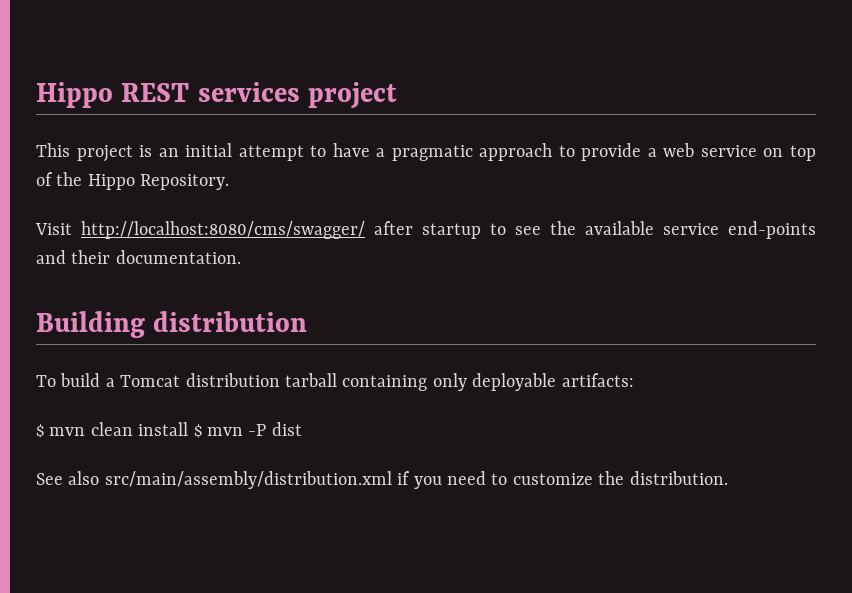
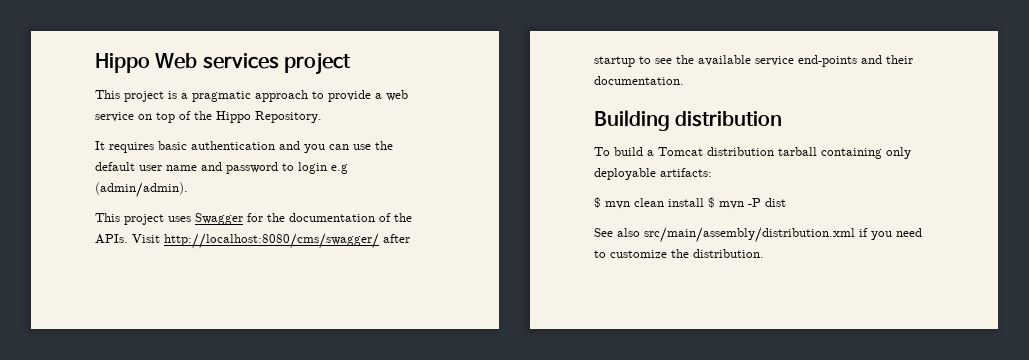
[36,82,190,108] Hippo REST -> [95,53,198,73] Hippo Web
[158,143,370,161] an initial attempt to have -> (177, 95) none
(230, 182) none -> [95,141,393,153] [95,162,348,174] [95,182,188,198] [95,213,412,225] [95,234,128,244] It requires basic authentication and you can use the default user name and password to login e.g (admin/admin). // This project uses Swagger for the documentation of the APIs.

